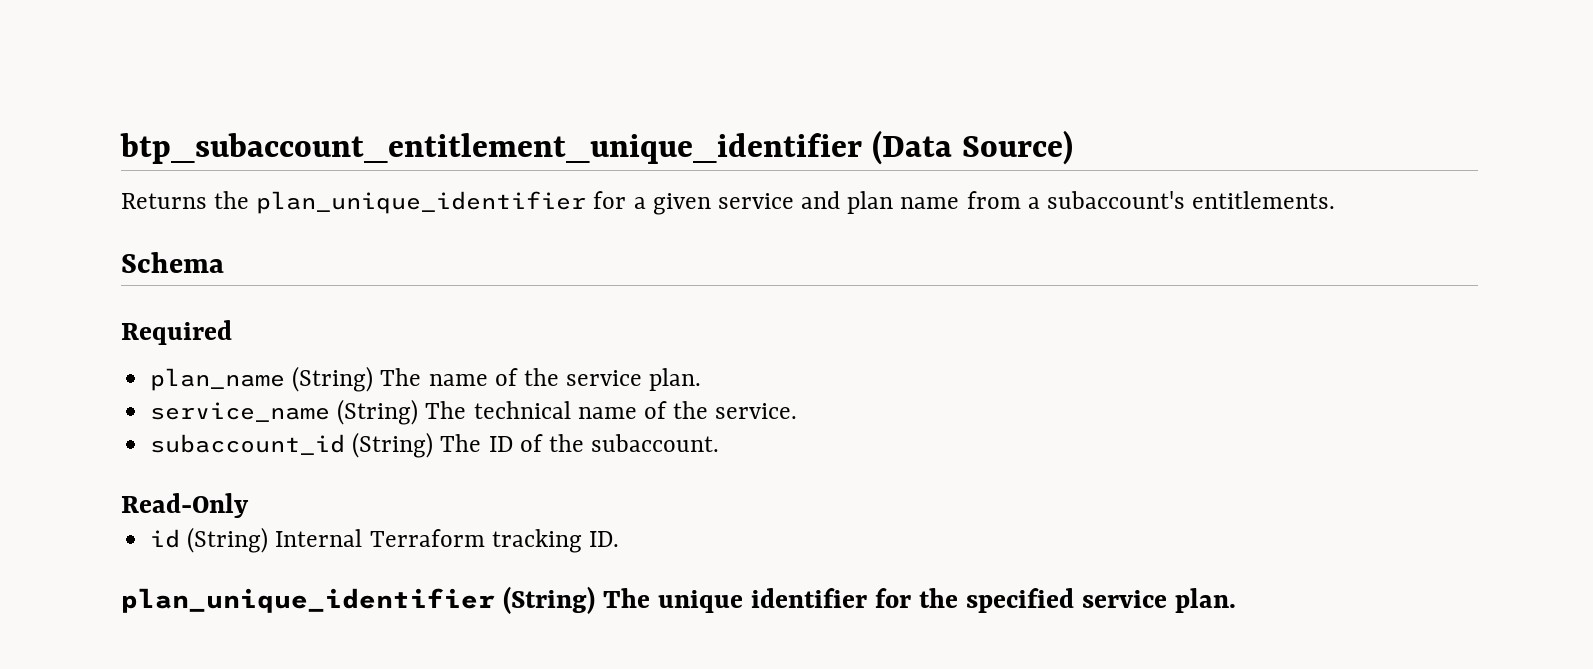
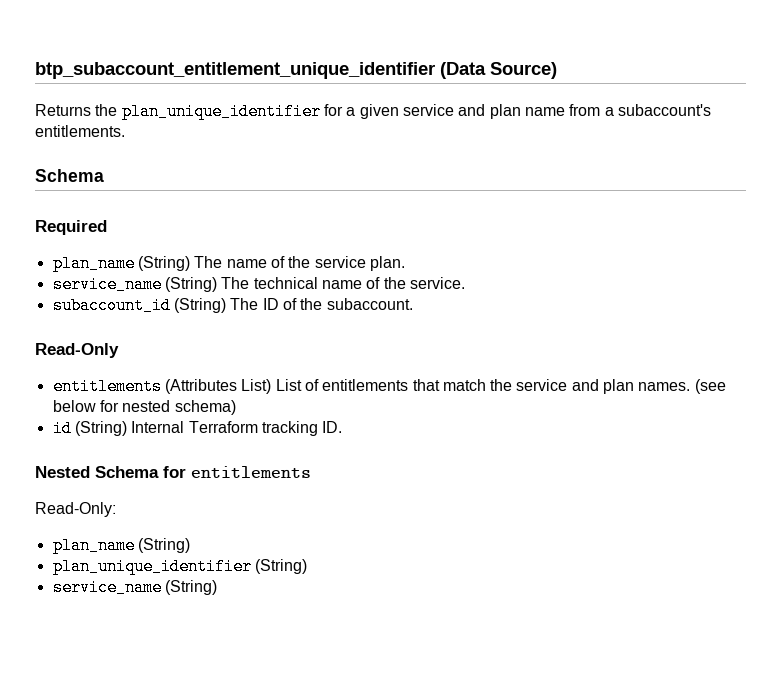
(249, 505) none -> [52,378,726,395] [52,400,236,415] // entitlements (Attributes List) List of entitlements that match the service and plan names. (see below for nested schema)
[121,586,1236,614] plan_unique_identifier (String) The unique identifier for the specified service plan. -> [35,466,311,478] [35,502,116,517] [52,537,190,554] [52,558,307,575] [52,579,217,596] Nested Schema for entitlements // Read-Only: // plan_name (String) // plan_unique_identifier (String) // service_name (String)

